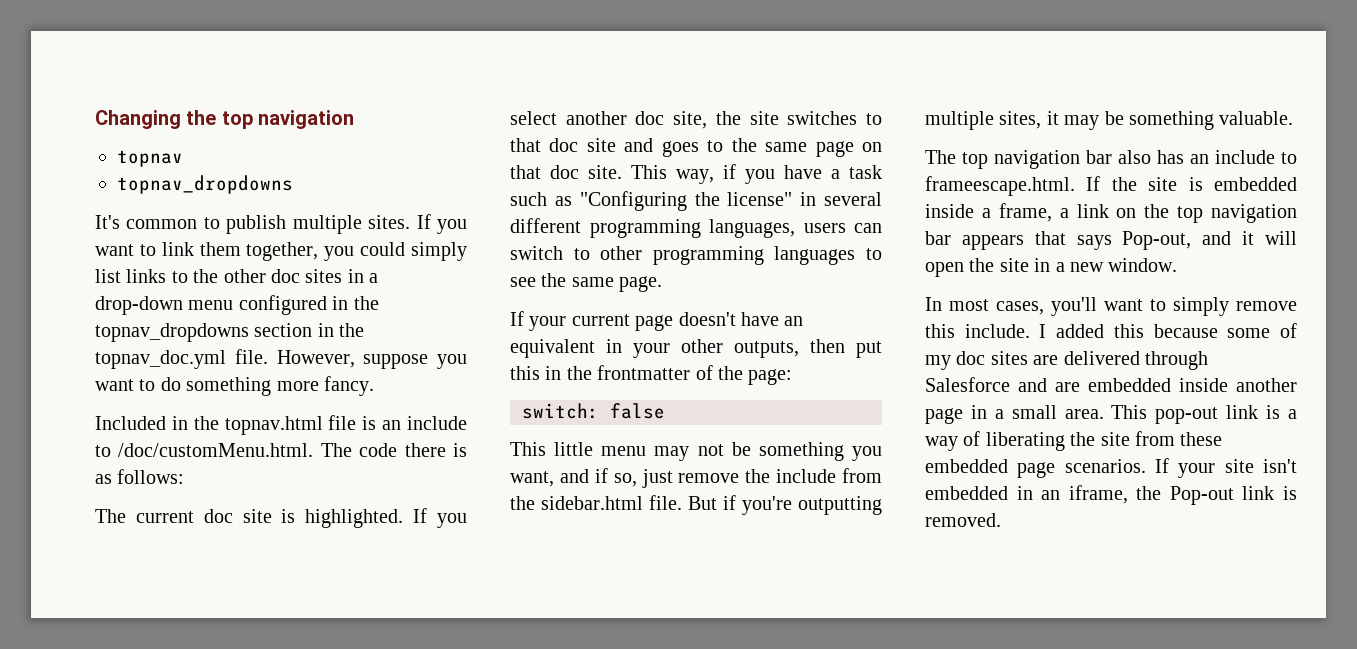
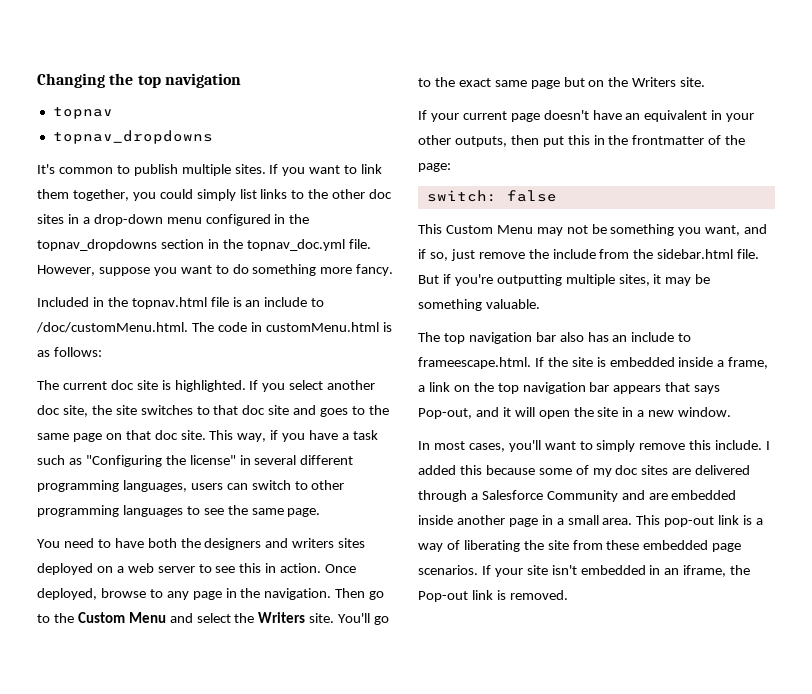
[404,443,446,457] there -> [250,322,379,332] in customMenu.html
(663, 284) none -> [37,538,366,550] [37,563,357,575] [37,588,385,600] [37,612,390,625] [418,77,706,89] // You need to have both the designers and writers sites deployed on a web server to see this in action. Once deployed, browse to any page in the navigation. Then go to the Custom Menu and select the Writers site. You'll go to the exact same page but on the Writers site.
[554,442,647,456] little menu -> [445,225,533,234] Custom Menu
[925,377,1010,392] Salesforce -> [470,490,618,502] a Salesforce Community

